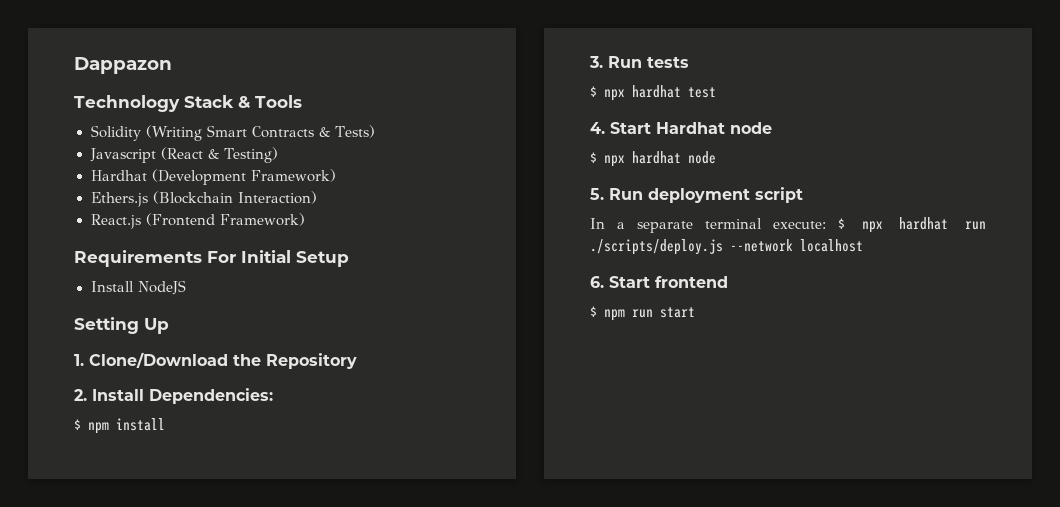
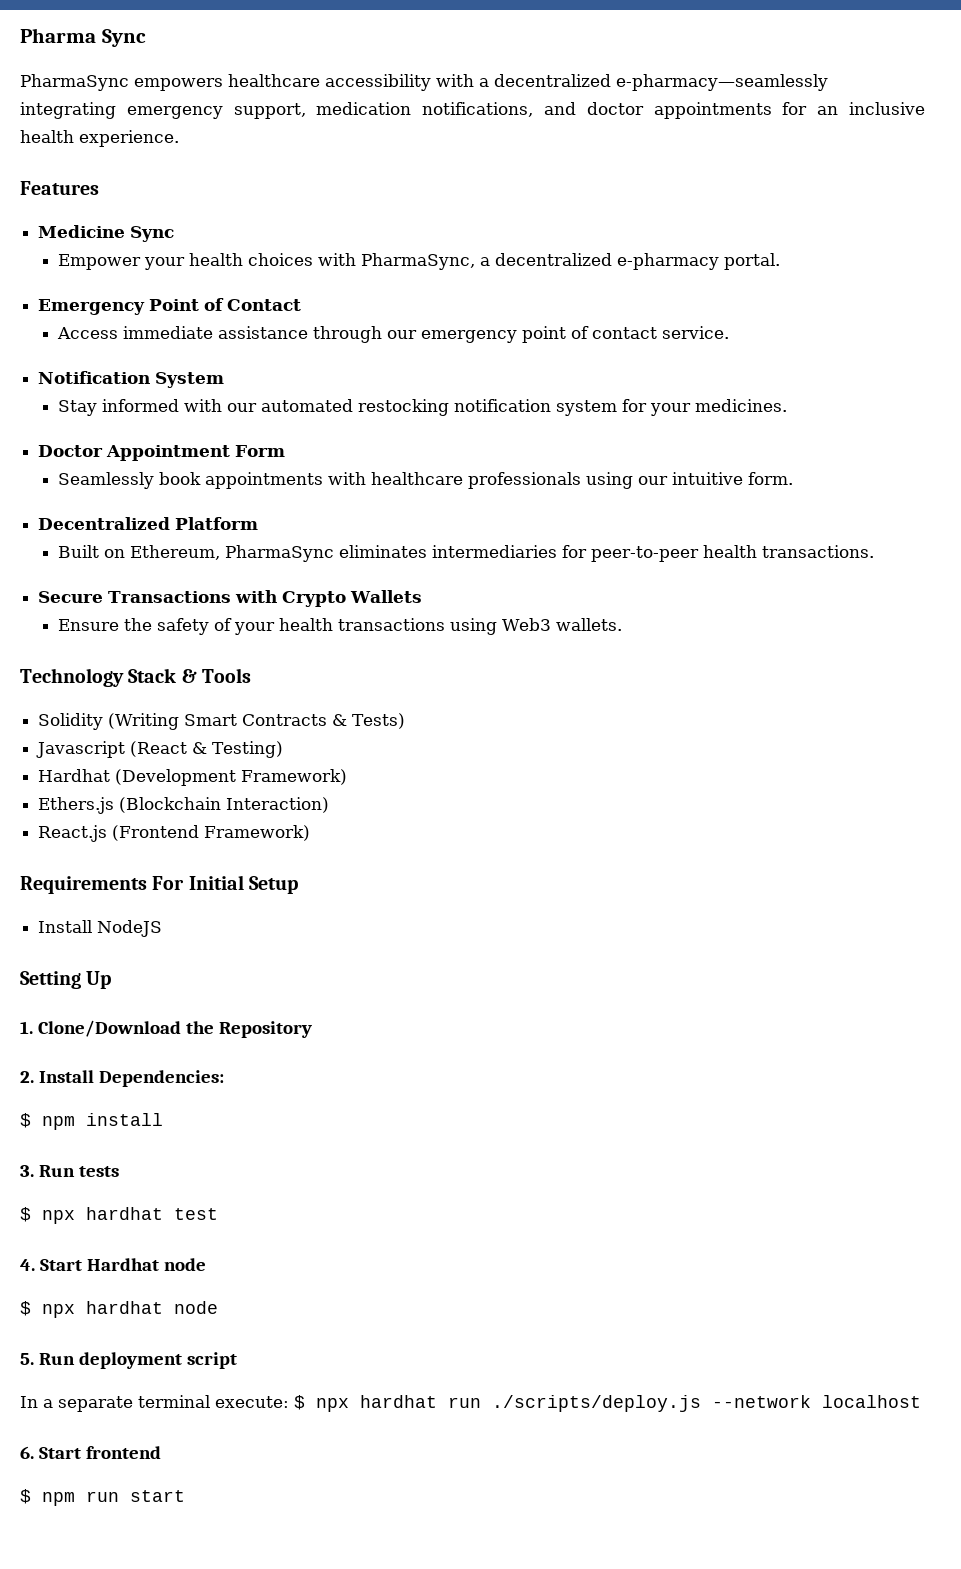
[74,57,172,74] Dappazon -> [20,28,146,47] [20,74,828,91] [20,102,925,119] [20,130,179,147] [20,181,99,195] [38,225,175,242] [57,253,780,270] [38,298,302,315] [56,326,729,343] [38,371,225,388] [57,399,787,416] [38,445,286,461] [57,472,793,489] [38,517,259,530] [57,545,874,562] [38,590,423,607] [57,618,622,635] Pharma Sync // PharmaSync empowers healthcare accessibility with a decentralized e-pharmacy—seamlessly integrating emergency support, medication notifications, and doctor appointments for an inclusive health experience. // Features // Medicine Sync // Empower your health choices with PharmaSync, a decentralized e-pharmacy portal. // Emergency Point of Contact // Access immediate assistance through our emergency point of contact service. // Notification System // Stay informed with our automated restocking notification system for your medicines. // Doctor Appointment Form // Seamlessly book appointments with healthcare professionals using our intuitive form. // Decentralized Platform // Built on Ethereum, PharmaSync eliminates intermediaries for peer-to-peer health transactions. // Secure Transactions with Crypto Wallets // Ensure the safety of your health transactions using Web3 wallets.

